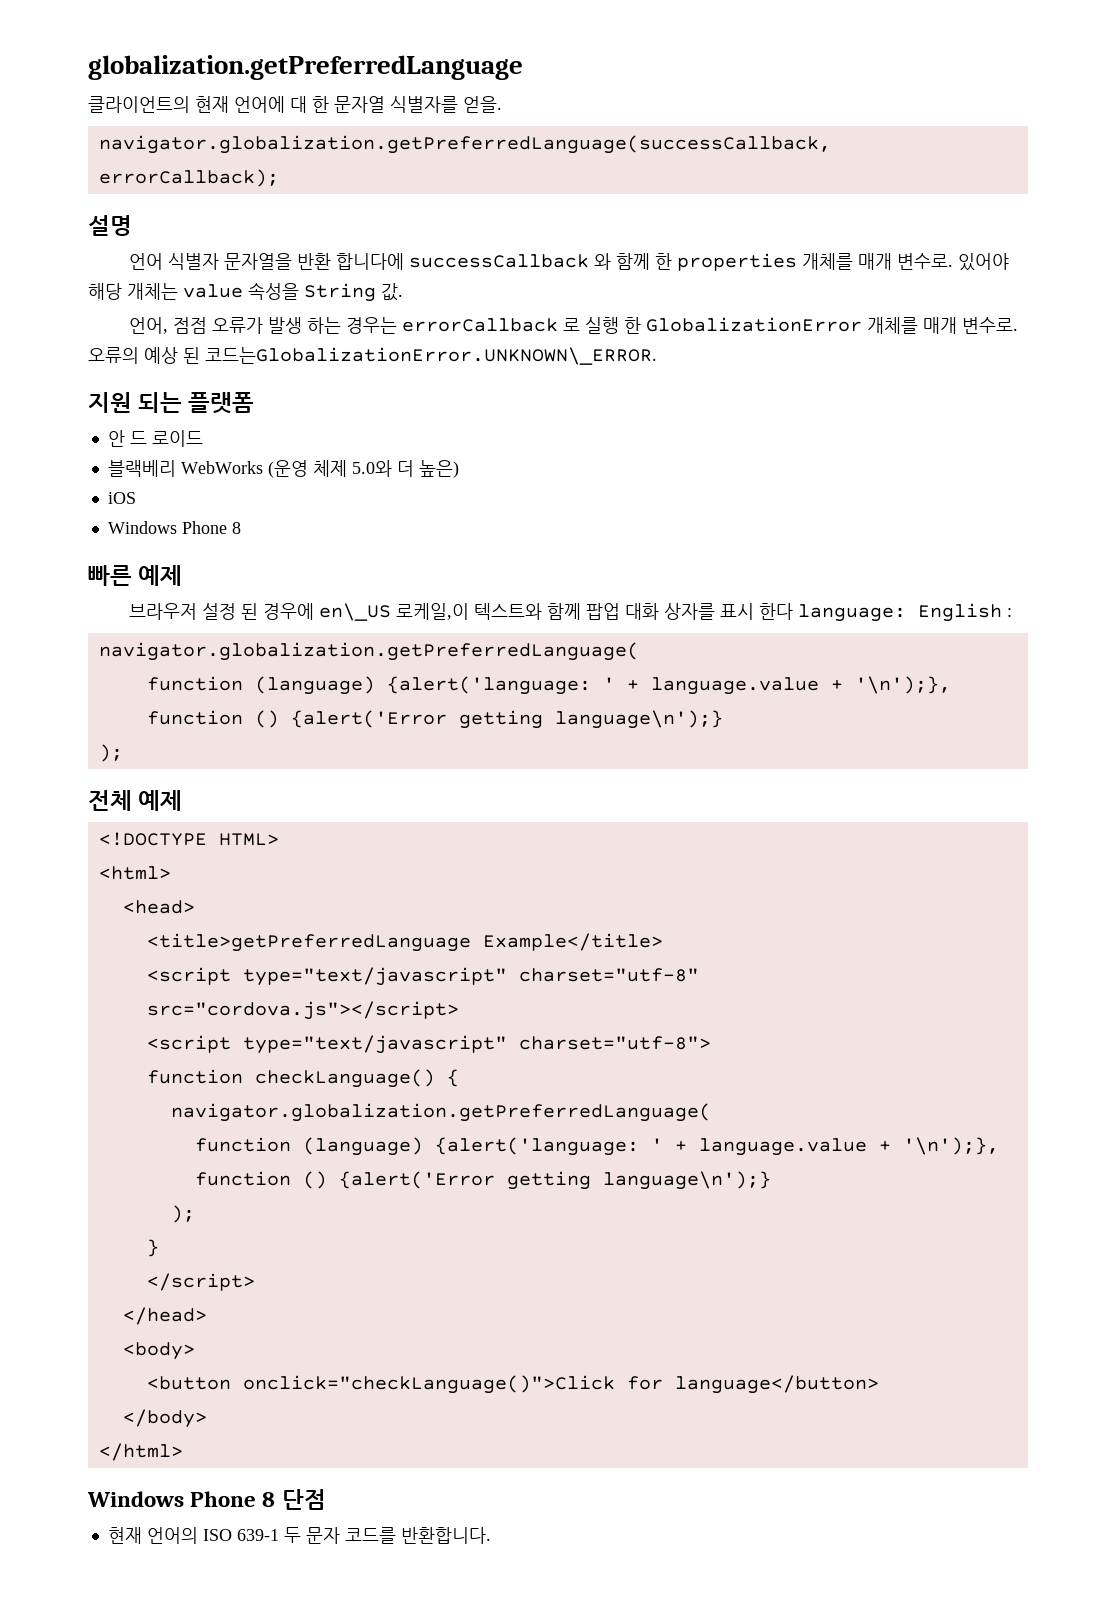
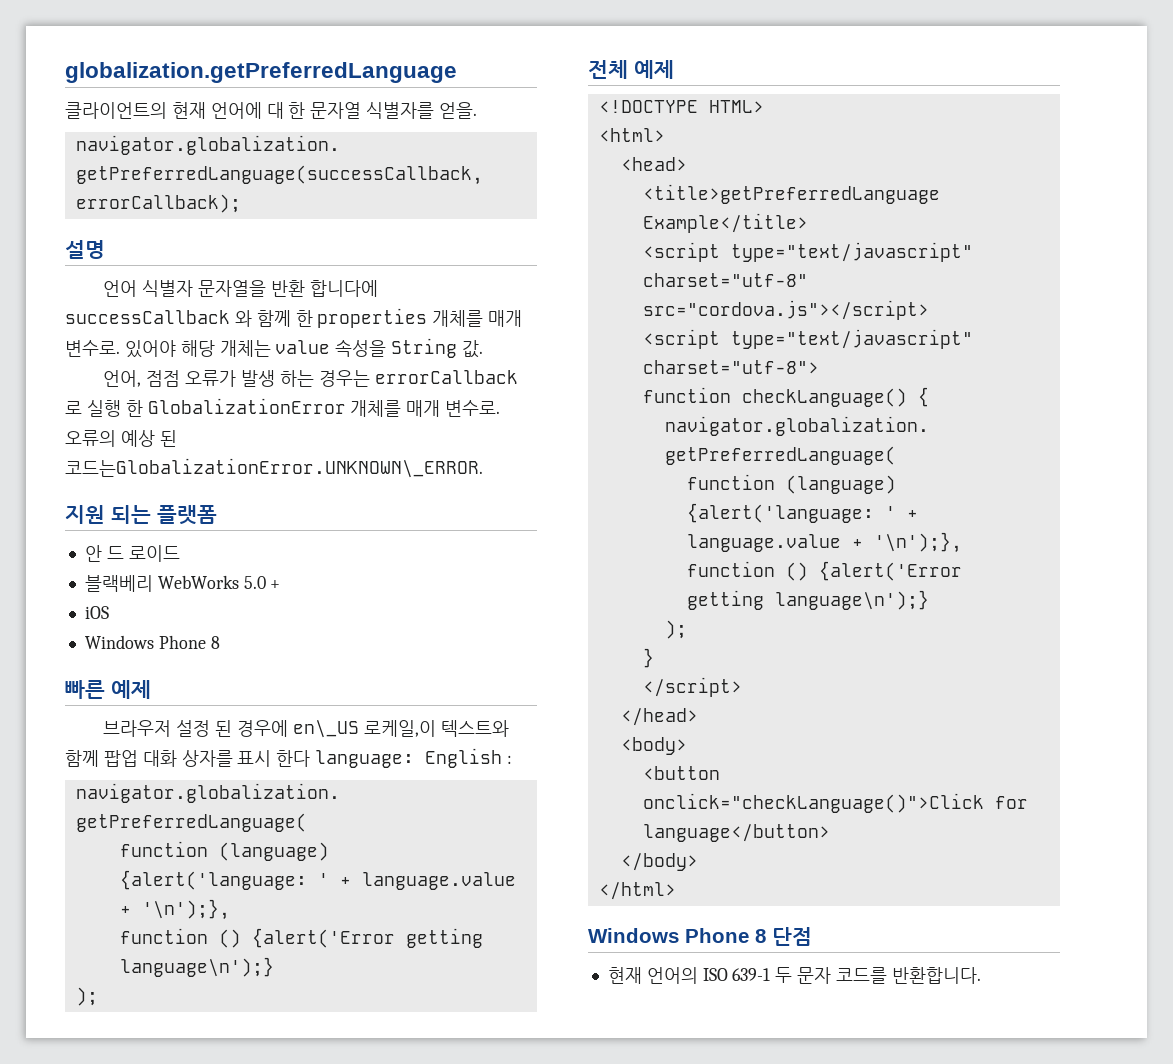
[267,460,459,478] (운영 체제 5.0와 더 높은) -> [243,576,281,589] 5.0 +

